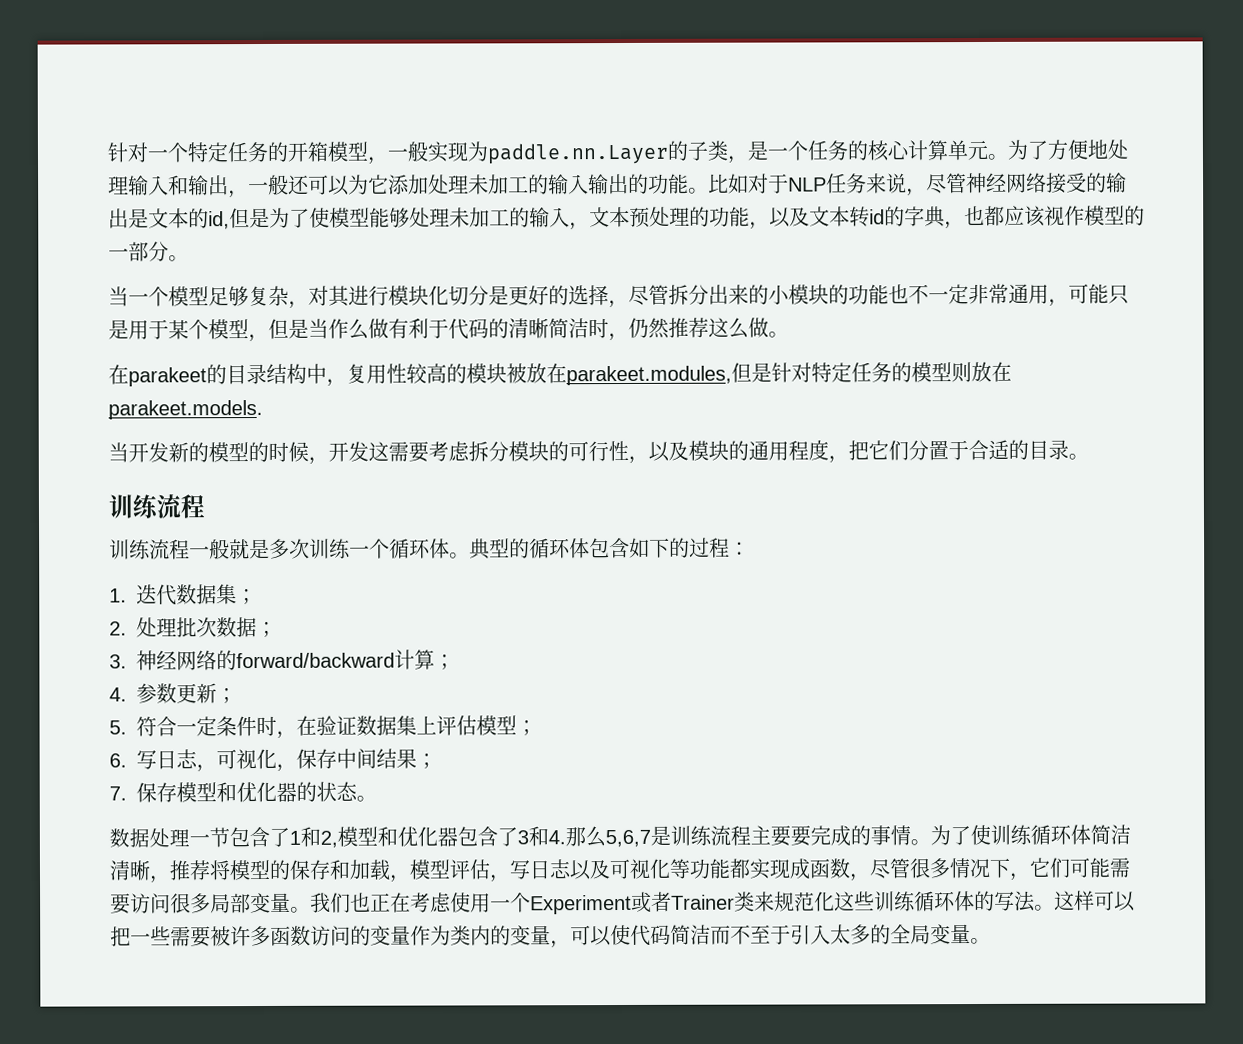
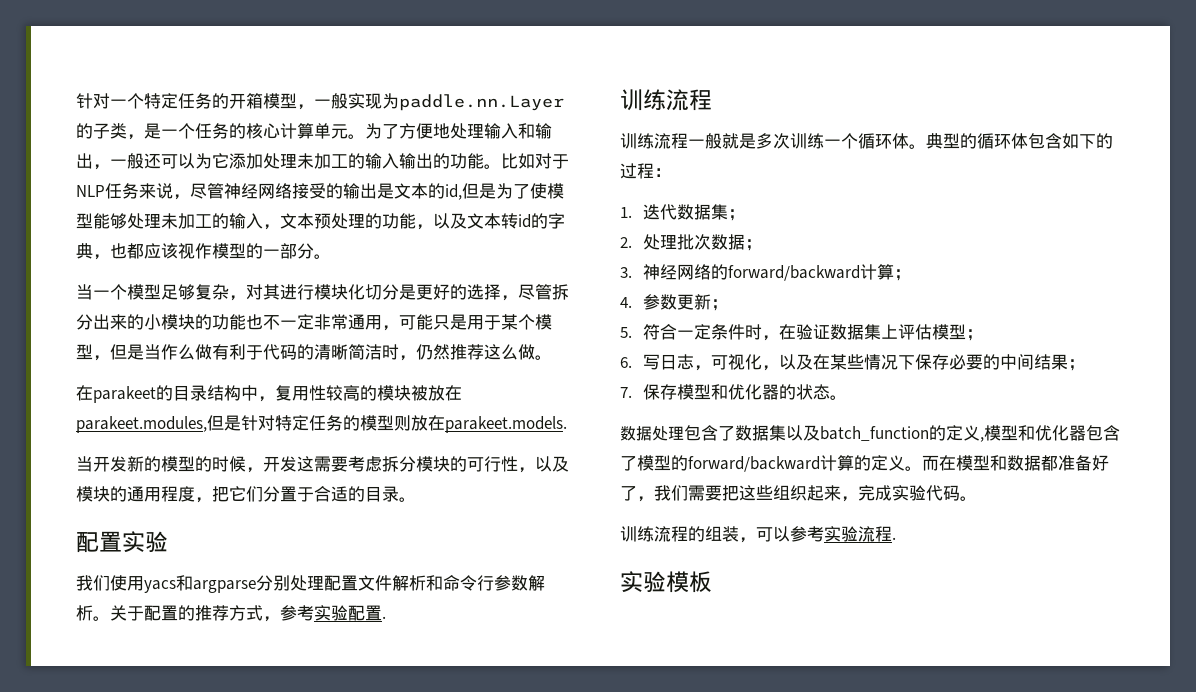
(1089, 456) none -> [76,531,168,553] [76,575,545,593] [76,605,386,622] // 配置实验 // 我们使用yacs和argparse分别处理配置文件解析和命令行参数解析。关于配置的推荐方式，参考实验配置.
[296,748,337,769] 保存 -> [779,354,1001,370] 以及在某些情况下保存必要的
[189,826,338,848] 一节包含了1和2, -> [684,425,984,442] 包含了数据集以及batch_function的定义,
[517,824,1131,848] [109,857,1130,884] [110,890,1136,915] [110,924,991,949] 3和4.那么5,6,7是训练流程主要要完成的事情。为了使训练循环体简洁清晰，推荐将模型的保存和加载，模型评估，写日志以及可视化等功能都实现成函数，尽管很多情况下，它们可能需要访问很多局部变量。我们也正在考虑使用一个Experiment或者Trainer类来规范化这些训练循环体的写法。这样可以把一些需要被许多函数访问的变量作为类内的变量，可以使代码简洁而不至于引入太多的全局变量。 -> [637,455,1109,472] [620,485,977,502] [620,526,896,543] [620,571,712,593] 模型的forward/backward计算的定义。而在模型和数据都准备好了，我们需要把这些组织起来，完成实验代码。 // 训练流程的组装，可以参考实验流程. // 实验模板

